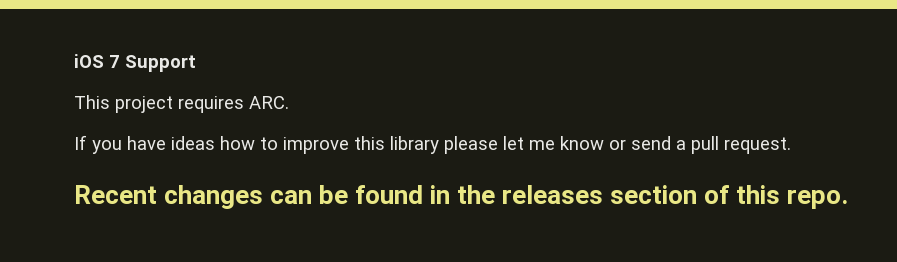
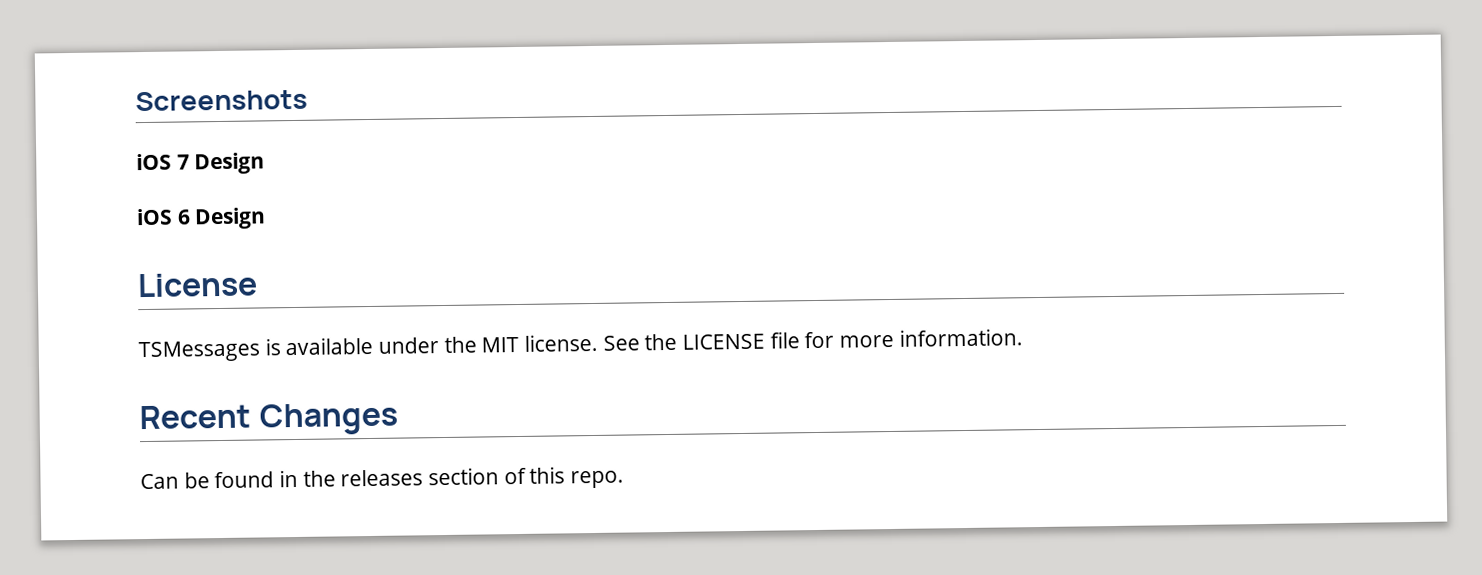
(74, 61) none -> [135,89,308,112] Screenshots //
[125,55,196,72] [74,95,289,113] [74,135,791,154] Support // This project requires ARC. // If you have ideas how to improve this library please let me know or send a pull request. -> [194,152,266,175] [136,207,267,230] [137,272,258,298] [138,328,1023,363] Design // iOS 6 Design // License // TSMessages is available under the MIT license. See the LICENSE file for more information.
[164,185,313,209] changes can -> [258,402,398,436] [140,473,179,490] Changes // Can

